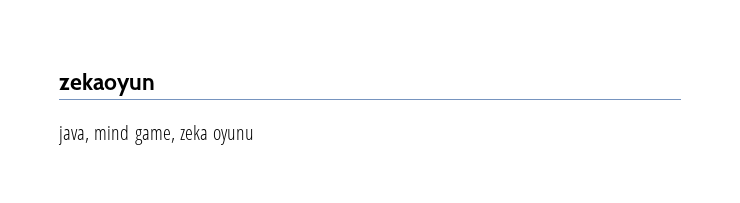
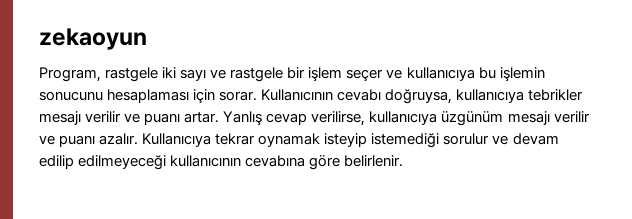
[58,125,255,145] java, mind game, zeka oyunu -> [39,67,545,82] [39,89,584,104] [39,111,590,126] [39,133,559,148] [39,155,404,170] Program, rastgele iki sayı ve rastgele bir işlem seçer ve kullanıcıya bu işlemin sonucunu hesaplaması için sorar. Kullanıcının cevabı doğruysa, kullanıcıya tebrikler mesajı verilir ve puanı artar. Yanlış cevap verilirse, kullanıcıya üzgünüm mesajı verilir ve puanı azalır. Kullanıcıya tekrar oynamak isteyip istemediği sorulur ve devam edilip edilmeyeceği kullanıcının cevabına göre belirlenir.

